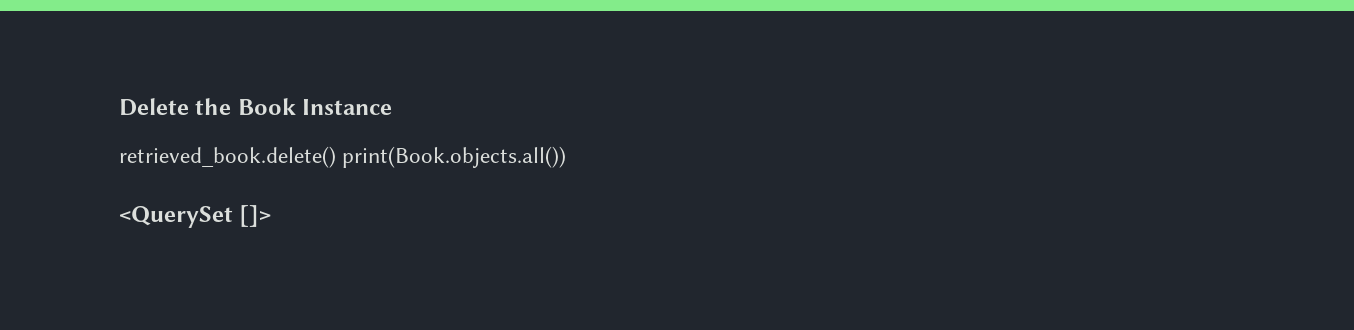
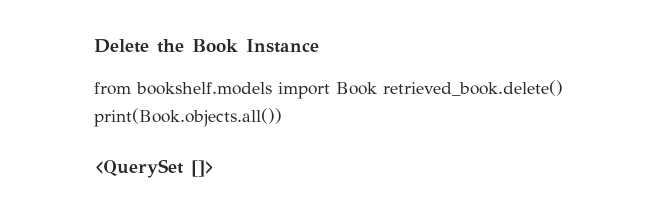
(393, 107) none -> [94,82,377,99] from bookshelf.models import Book

